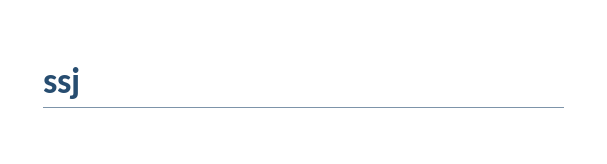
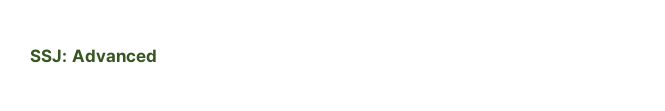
[43,67,80,99] ssj -> [30,49,157,63] SSJ: Advanced

